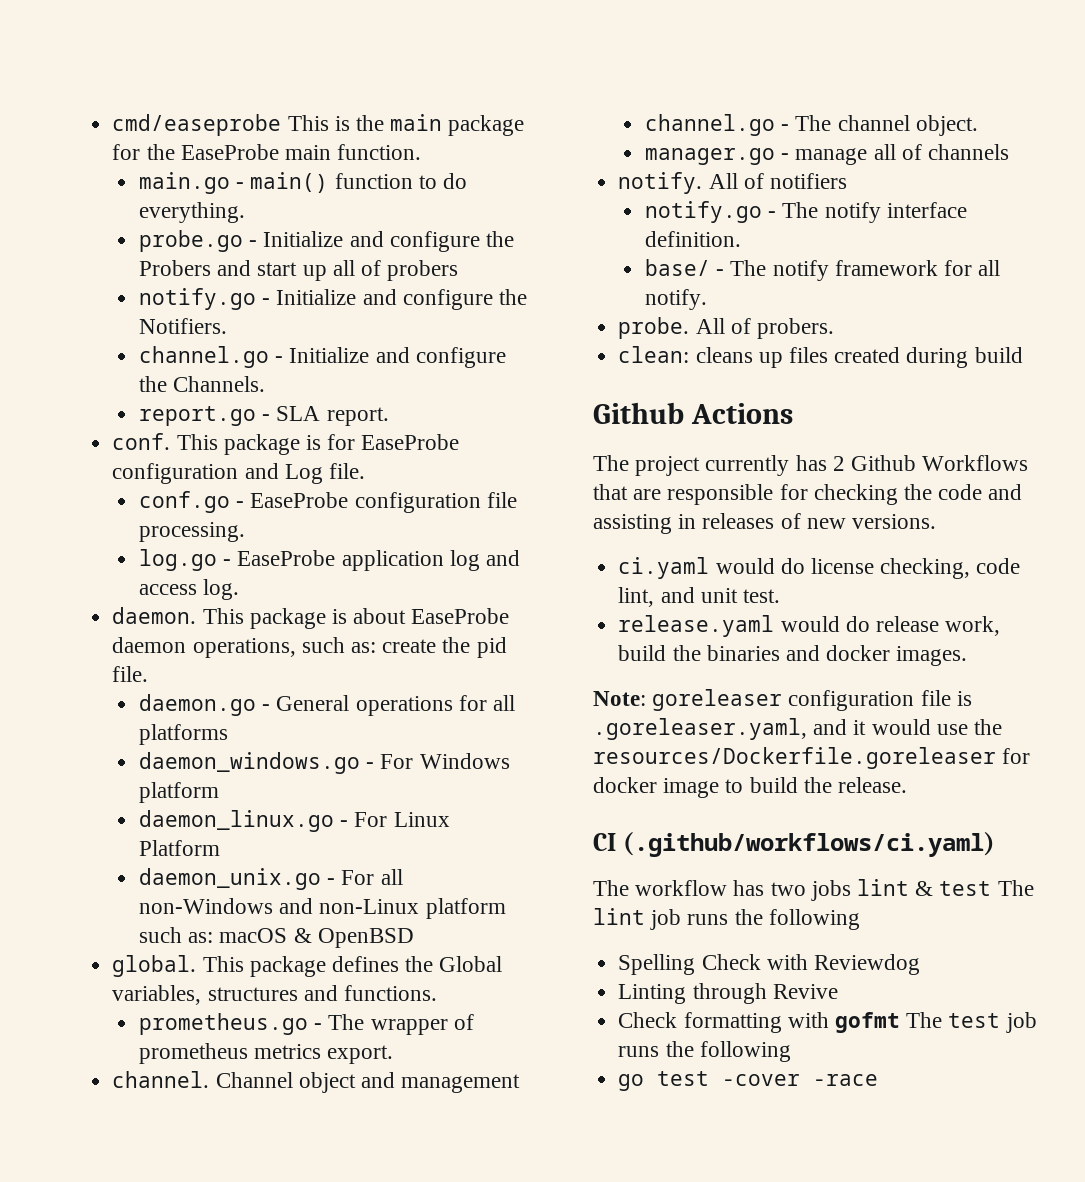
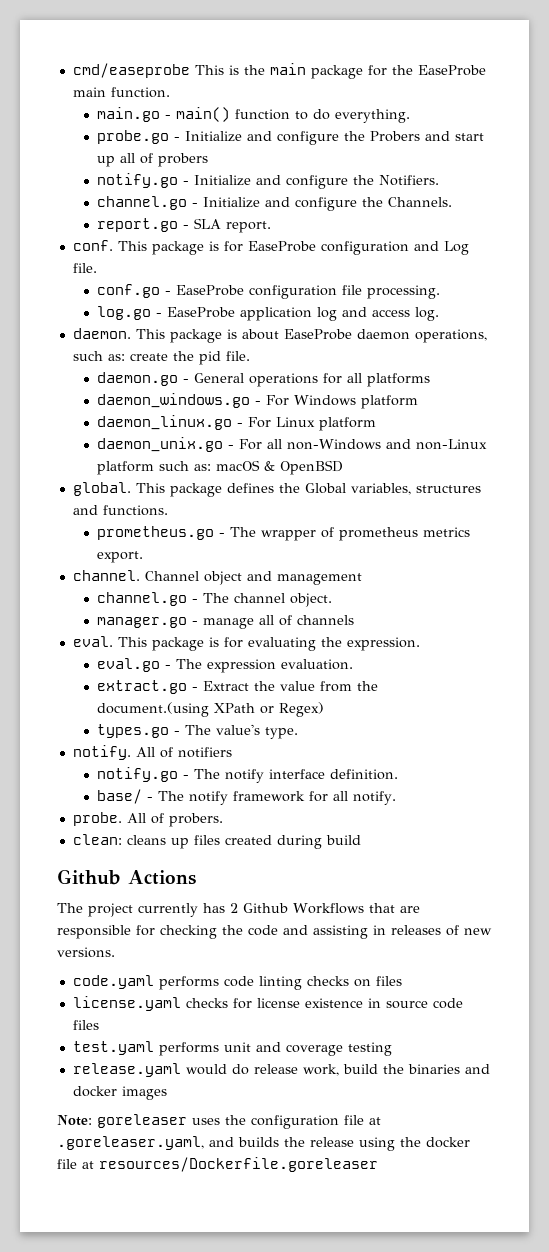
[138,840,220,856] Platform -> [319,417,377,431] platform
(1009, 152) none -> [72,636,420,651] [97,658,354,673] [97,680,379,694] [97,702,325,717] [97,724,299,739] // eval. This package is for evaluating the expression. // eval.go - The expression evaluation. // extract.go - Extract the value from the document.(using XPath or Regex) // types.go - The value's type.
[618,557,1021,579] [618,587,780,607] ci.yaml would do license checking, code lint, and unit test. -> [72,975,402,990] [72,996,463,1011] [72,1020,99,1030] [72,1041,392,1056] code.yaml performs code linting checks on files // license.yaml checks for license existence in source code files // test.yaml performs unit and coverage testing
[896,646,968,666] images. -> [121,1086,167,1100] images
[788,690,972,711] configuration file is -> [192,1115,381,1129] uses the configuration file at
[853,719,1003,735] [593,747,1031,769] [593,777,908,798] [593,832,995,857] [593,879,1034,901] [593,908,860,930] [618,954,920,975] [618,983,838,1004] [618,1012,1037,1033] [618,1041,791,1062] [618,1071,879,1091] it would use the resources/Dockerfile.goreleaser for docker image to build the release. // CI (.github/workflows/ci.yaml) // The workflow has two jobs lint & test The lint job runs the following // Spelling Check with Reviewdog // Linting through Revive // Check formatting with gofmt The test job runs the following // go test -cover -race -> [238,1137,470,1151] [57,1157,378,1172] builds the release using the docker file at resources/Dockerfile.goreleaser

